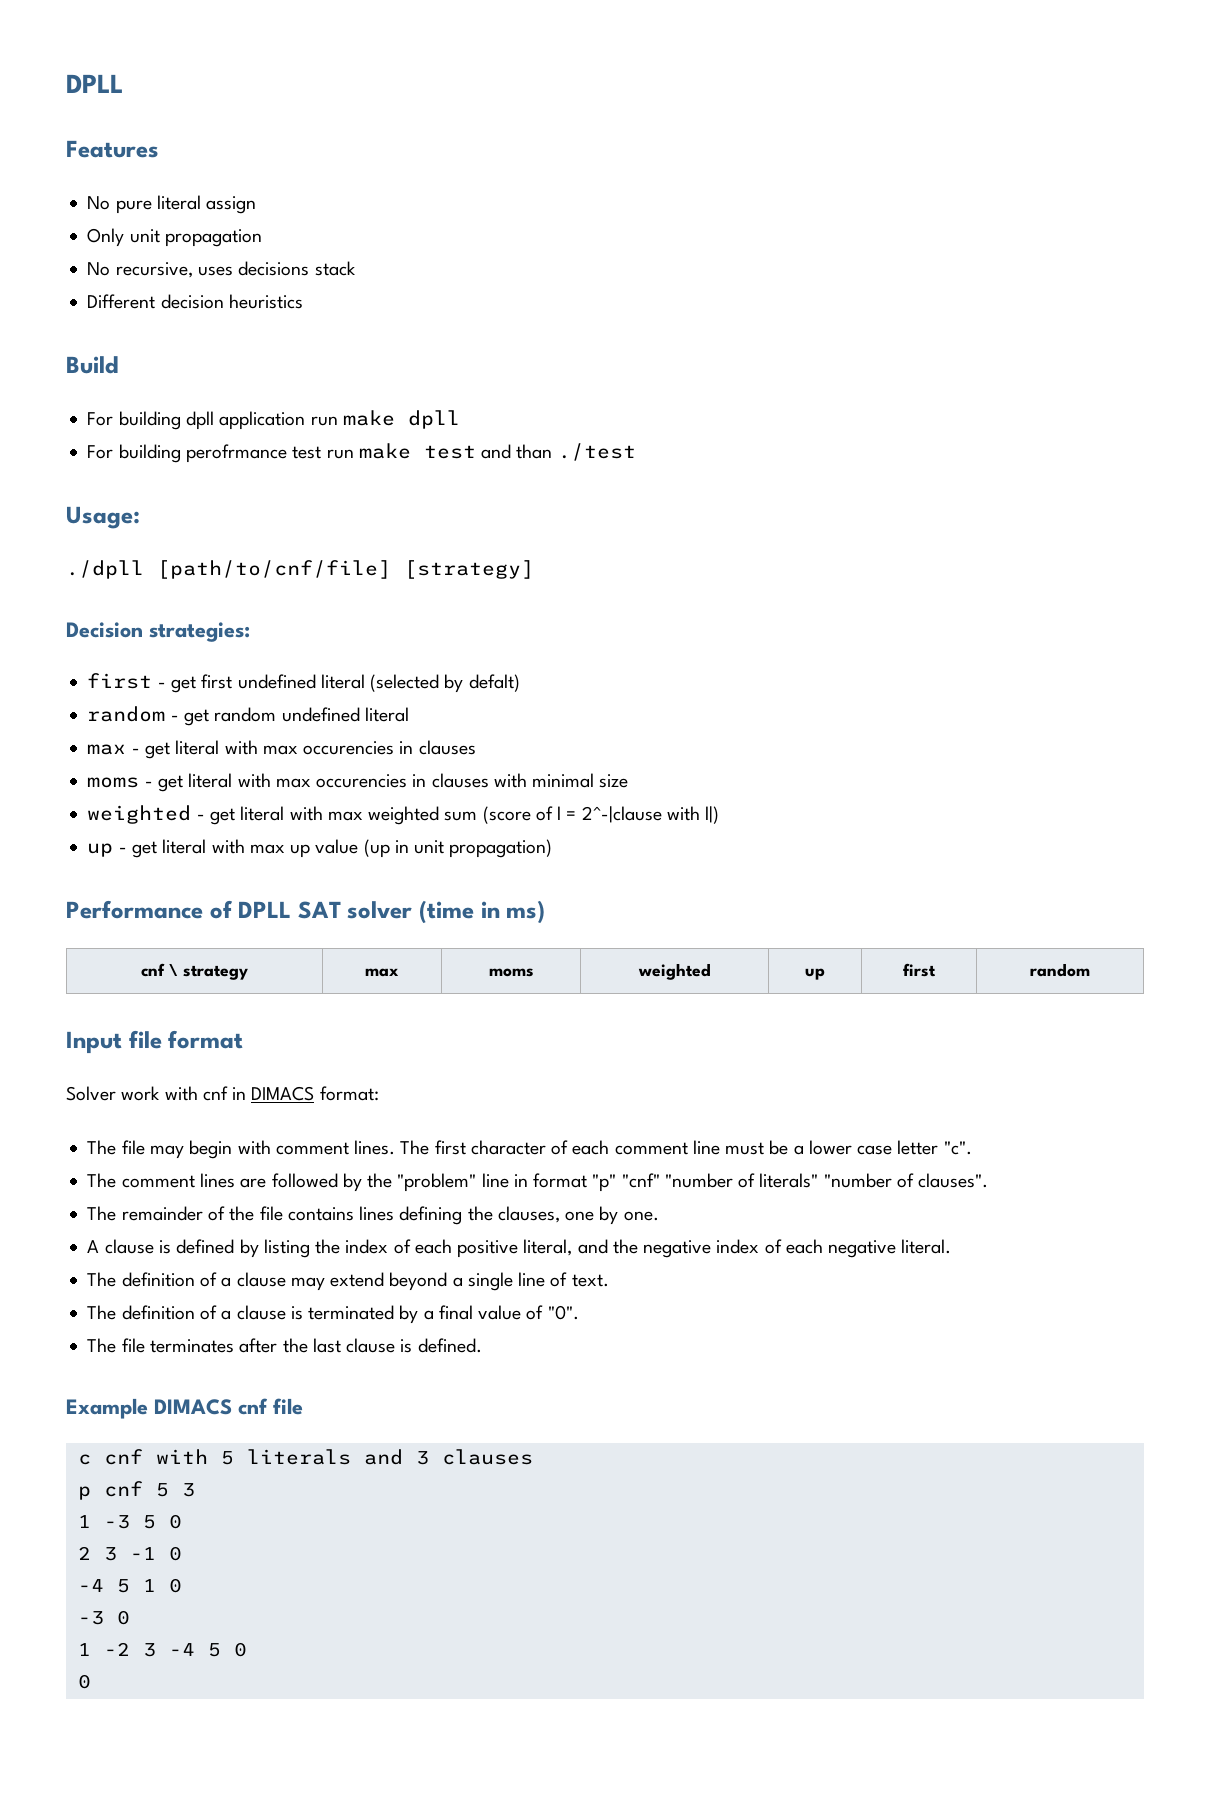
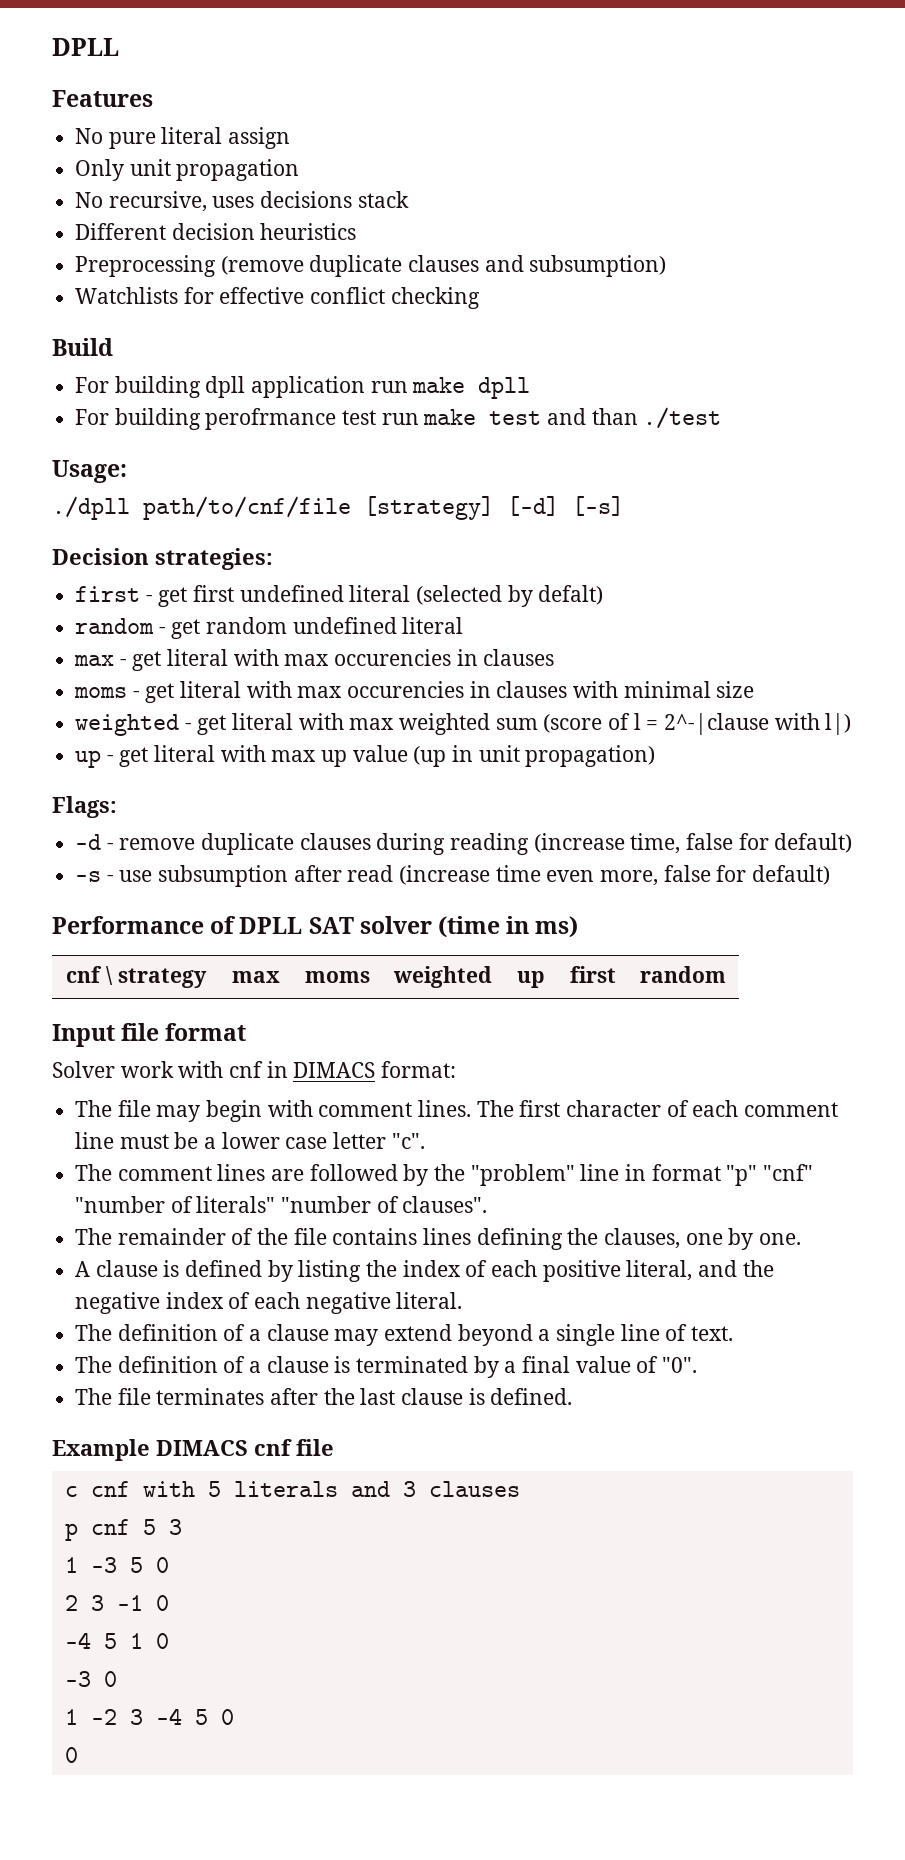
(303, 301) none -> [75,255,667,277] [75,287,480,309] // Preprocessing (remove duplicate clauses and subsumption) // Watchlists for effective conflict checking
[157,560,391,579] [path/to/cnf/file] -> [143,496,351,520] path/to/cnf/file
(534, 569) none -> [507,496,624,516] [-d] [-s]
(553, 848) none -> [52,796,117,818] [75,833,853,855] [75,865,831,887] // Flags: // -d - remove duplicate clauses during reading (increase time, false for default) // -s - use subsumption after read (increase time even more, false for default)

